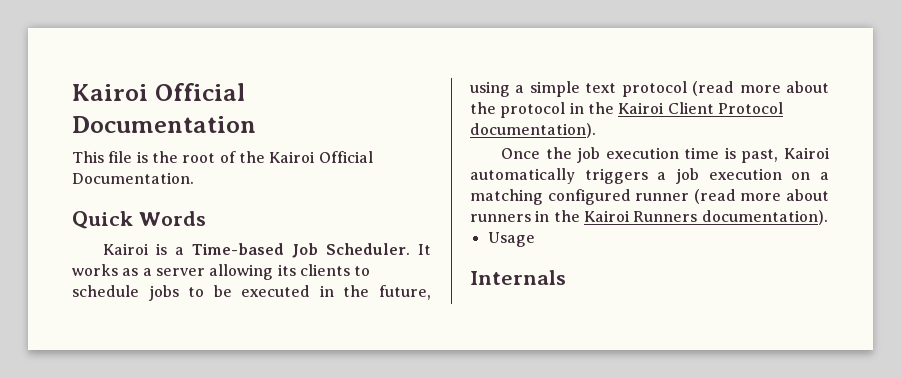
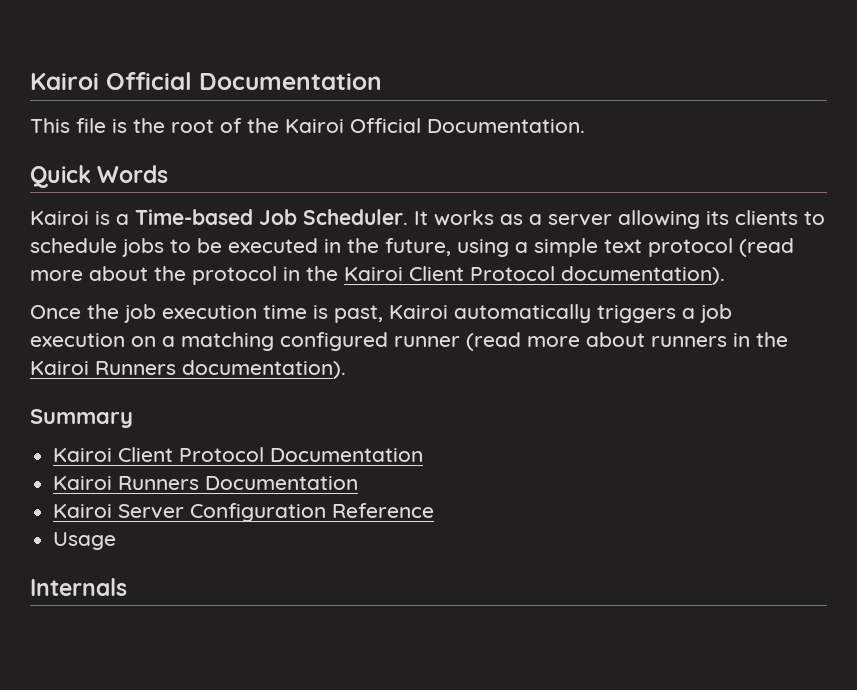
(828, 217) none -> [30,409,133,428] [53,447,424,462] [53,476,359,490] [53,503,435,522] // Summary // Kairoi Client Protocol Documentation // Kairoi Runners Documentation // Kairoi Server Configuration Reference

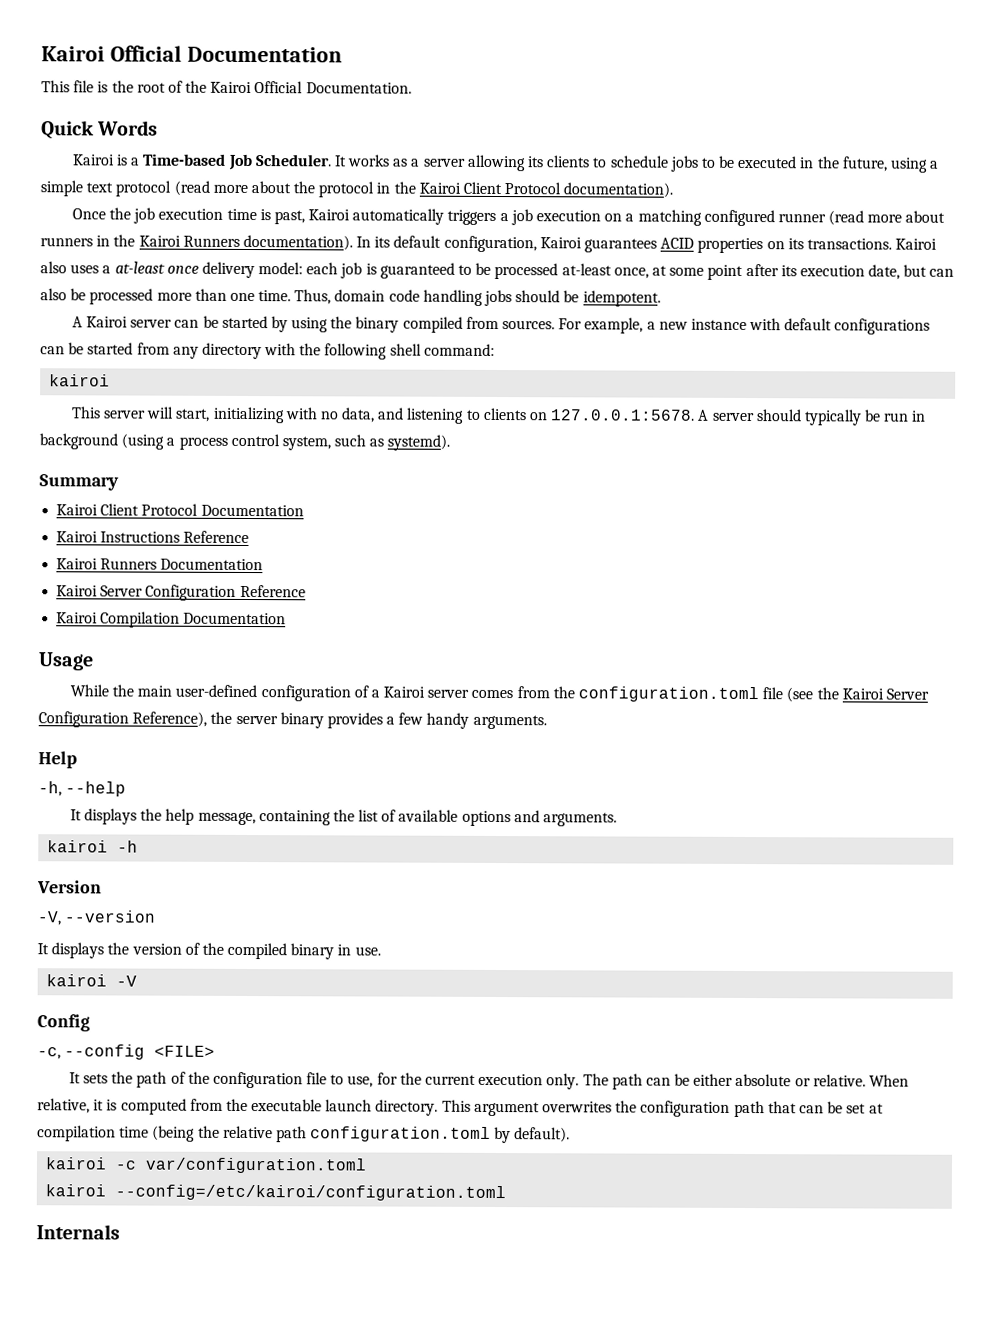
(346, 369) none -> [356,235,938,254] [40,261,955,280] [40,288,661,307] [71,315,931,335] [40,342,495,360] [49,374,111,387] [70,406,927,426] [39,433,451,451] In its default configuration, Kairoi guarantees ACID properties on its transactions. Kairoi also uses a at-least once delivery model: each job is guaranteed to be processed at-least once, at some point after its execution date, but can also be processed more than one time. Thus, domain code handling jobs should be idempotent. // A Kairoi server can be started by using the binary compiled from sources. For example, a new instance with default configurations can be started from any directory with the following shell command: // kairoi // This server will start, initializing with no data, and listening to clients on 127.0.0.1:5678. A server should typically be run in background (using a process control system, such as systemd).
(424, 455) none -> [56,530,250,544] // Kairoi Instructions Reference
[53,532,117,550] Usage -> [56,611,287,628] [38,652,94,671] [69,684,929,703] [38,711,547,730] [38,751,77,769] [38,781,127,797] [69,808,617,827] [47,840,139,853] [37,880,102,894] [37,910,157,926] [37,942,381,960] [46,974,138,987] [37,1014,90,1032] [37,1044,216,1060] [68,1071,910,1090] [37,1098,884,1118] [37,1125,571,1144] [45,1157,368,1174] [45,1184,507,1202] Kairoi Compilation Documentation // Usage // While the main user-defined configuration of a Kairoi server comes from the configuration.toml file (see the Kairoi Server Configuration Reference), the server binary provides a few handy arguments. // Help // -h, --help // It displays the help message, containing the list of available options and arguments. // kairoi -h // Version // -V, --version // It displays the version of the compiled binary in use. // kairoi -V // Config // -c, --config <FILE> // It sets the path of the configuration file to use, for the current execution only. The path can be either absolute or relative. When relative, it is computed from the executable launch directory. This argument overwrites the configuration path that can be set at compilation time (being the relative path configuration.toml by default). // kairoi -c var/configuration.toml // kairoi --config=/etc/kairoi/configuration.toml

